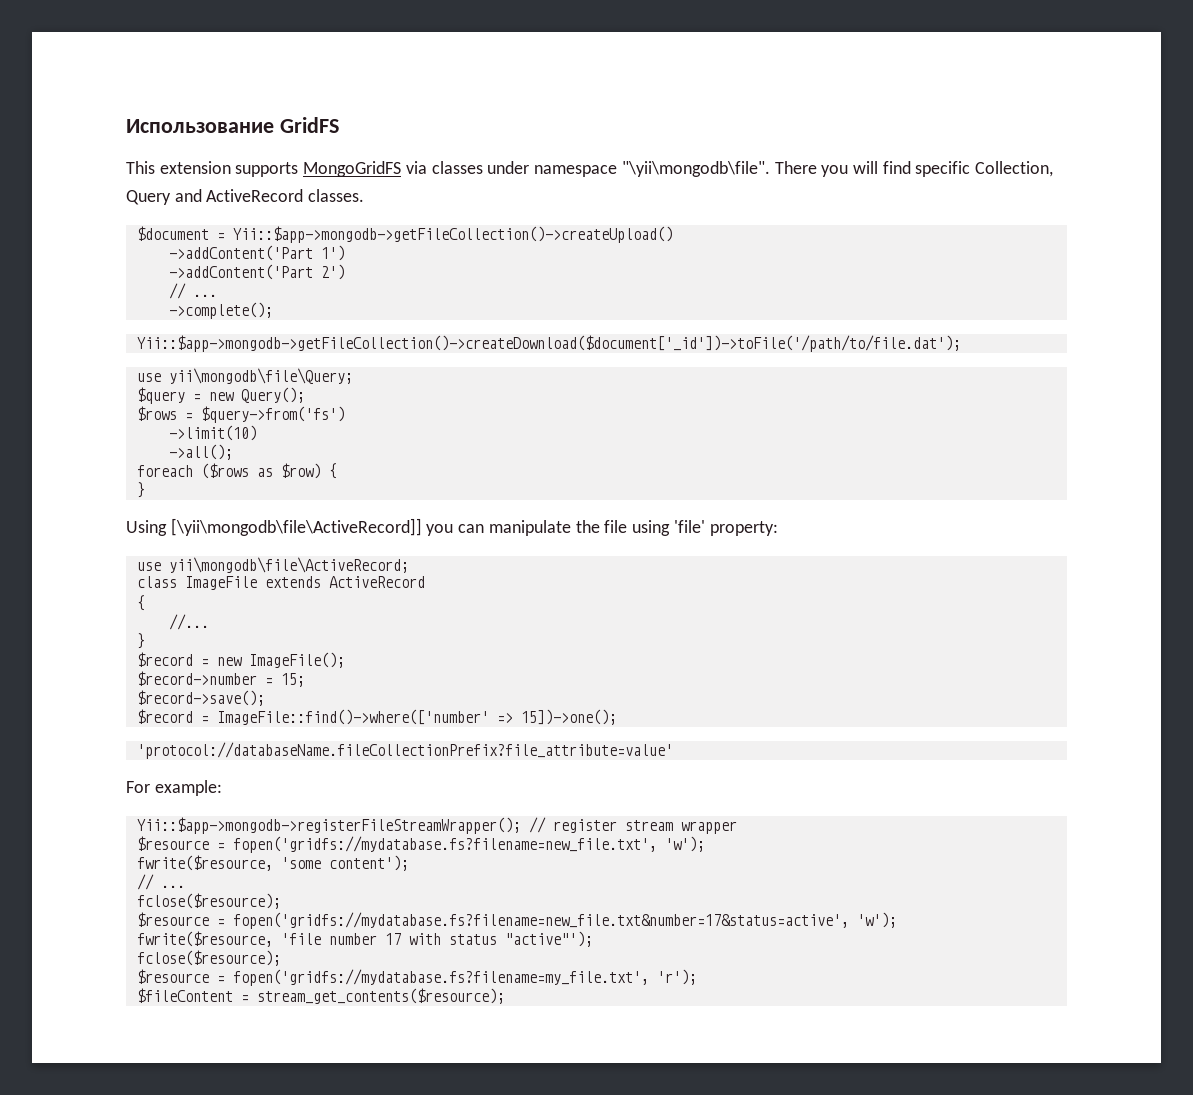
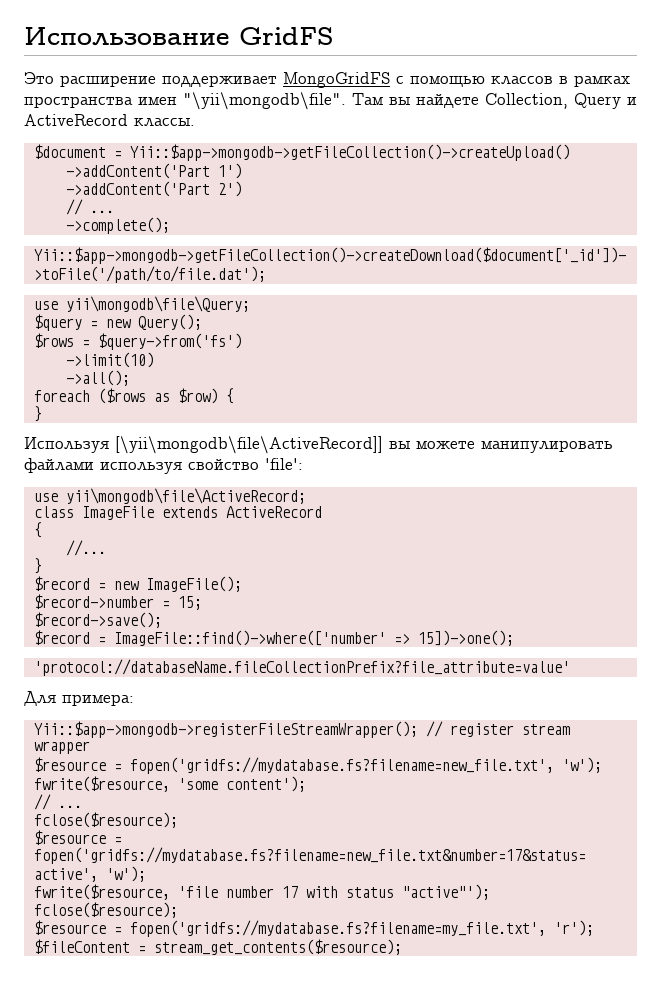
[126,161,1054,177] [126,189,365,205] This extension supports MongoGridFS via classes under namespace "\yii\mongodb\file". There you will find specific Collection, Query and ActiveRecord classes. -> [24,72,630,88] [24,92,637,110] [24,114,195,127] Это расширение поддерживает MongoGridFS с помощью классов в рамках пространства имен "\yii\mongodb\file". Там вы найдете Collection, Query и ActiveRecord классы.
[126,518,778,536] Using [\yii\mongodb\file\ActiveRecord]] you can manipulate the file using 'file' property: -> [24,436,613,454] [24,458,303,474] Используя [\yii\mongodb\file\ActiveRecord]] вы можете манипулировать файлами используя свойство 'file':
[126,780,222,796] For example: -> [24,691,134,706] Для примера:

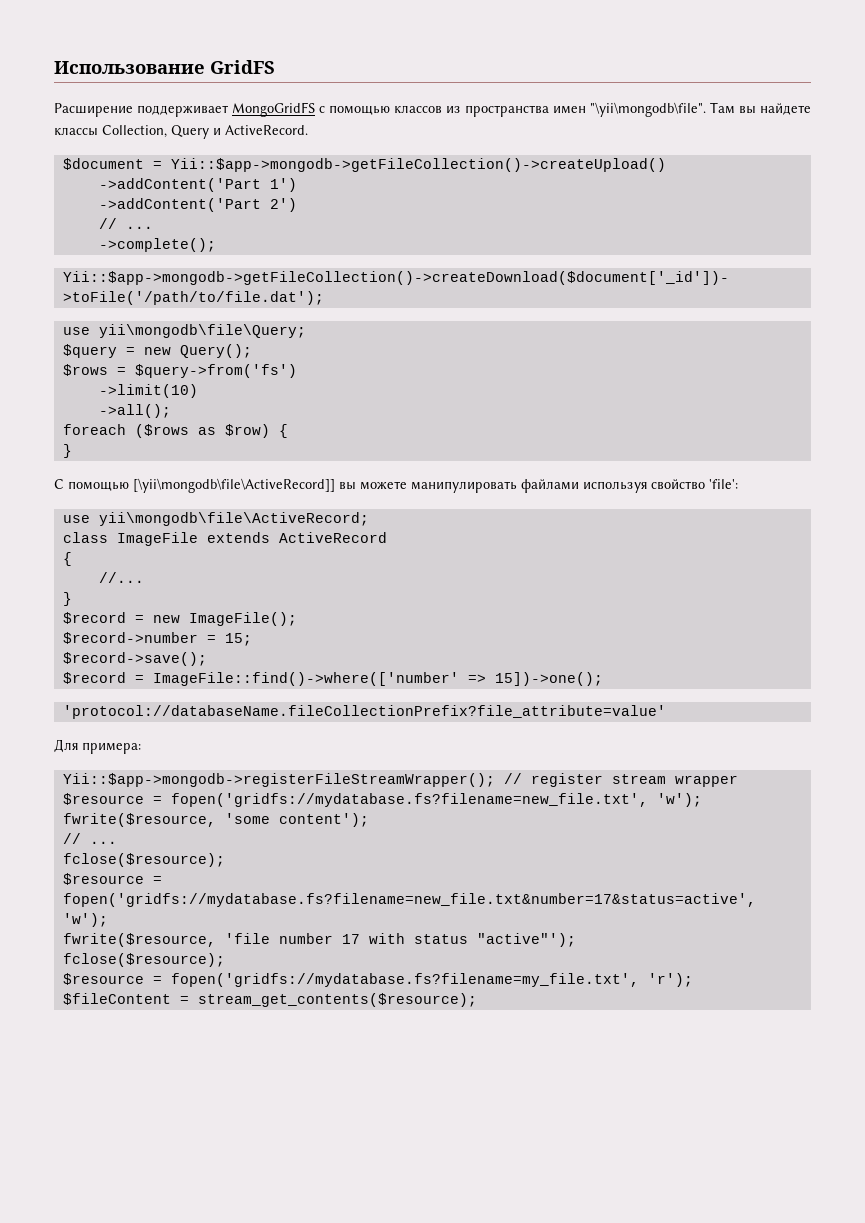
[24,72,156,87] Это расширение -> [54,103,133,117] Расширение
[559,75,630,87] в рамках -> [446,106,461,113] из
(479, 101) none -> [54,127,98,136] классы
[24,114,195,127] ActiveRecord классы. -> [225,125,308,135] ActiveRecord.
[24,437,109,453] Используя -> [54,479,129,491] С помощью

